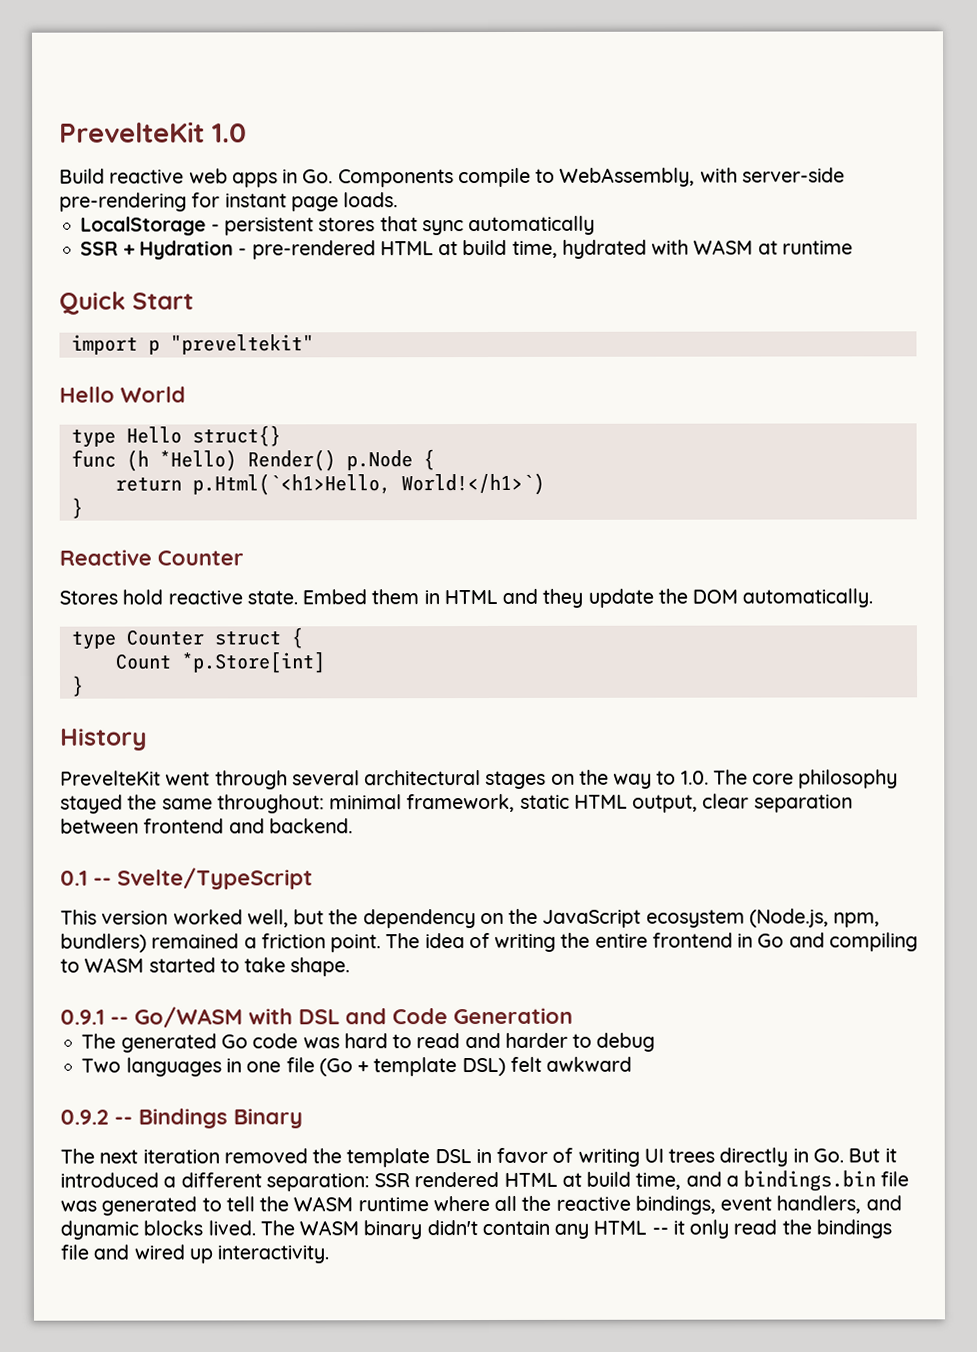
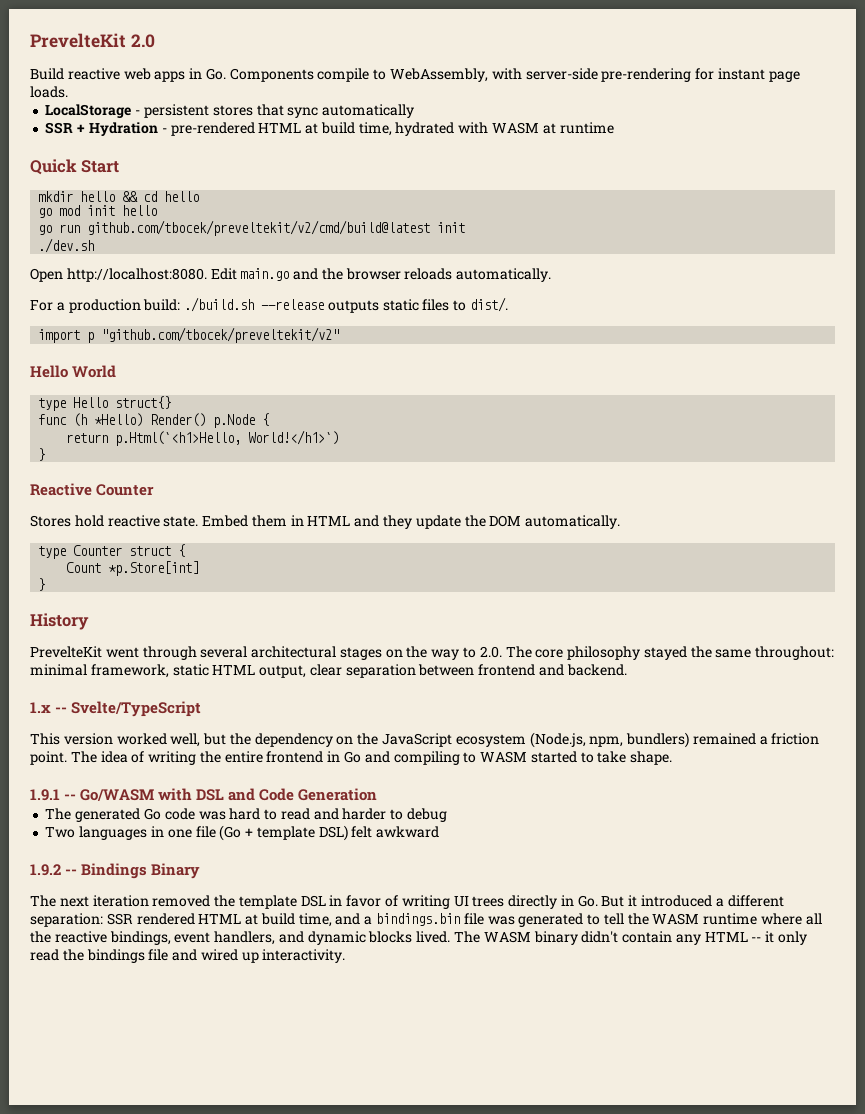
[59,121,247,143] PrevelteKit 1.0 -> [30,33,155,48] PrevelteKit 2.0
(194, 301) none -> [38,191,200,202] [38,205,158,218] [38,220,466,236] [38,238,95,253] [30,268,552,282] [30,297,509,313] // mkdir hello && cd hello // go mod init hello // go run github.com/tbocek/preveltekit/v2/cmd/build@latest init // ./dev.sh // Open http://localhost:8080. Edit main.go and the browser reloads automatically. // For a production build: ./build.sh --release outputs static files to dist/.
[169,334,314,355] "preveltekit" -> [101,327,340,343] "github.com/tbocek/preveltekit/v2"
[680,770,709,785] 1.0. -> [479,646,502,658] 2.0.
[60,870,88,886] 0.1 -> [30,702,51,713] 1.x
[60,1009,105,1025] 0.9.1 -> [30,789,60,801] 1.9.1
[60,1109,109,1125] 0.9.2 -> [30,864,61,876] 1.9.2

